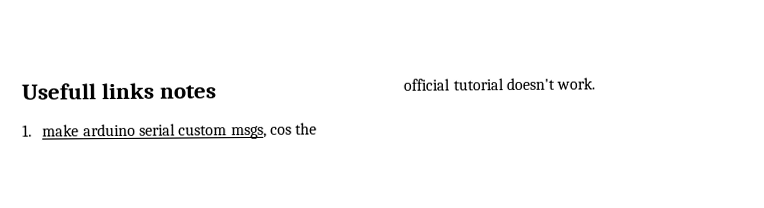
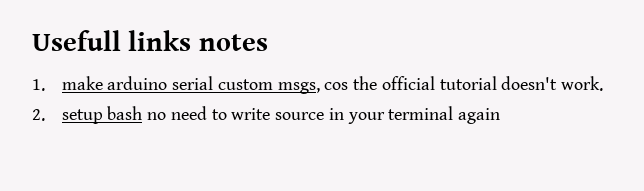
(596, 83) none -> [32,106,500,124] // 2. setup bash no need to write source in your terminal again

